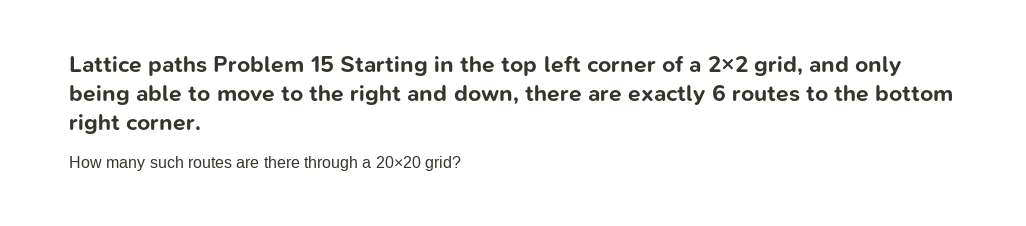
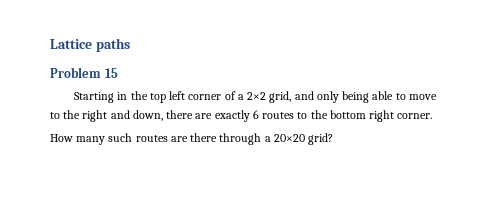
(208, 66) none -> (130, 45) //
(334, 64) none -> (118, 73) //

